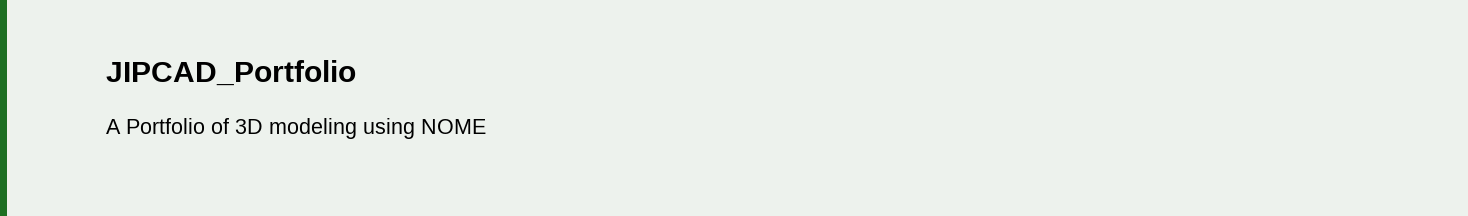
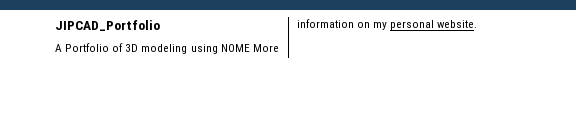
(486, 126) none -> [252,44,279,52] [297,19,478,30] More information on my personal website.

